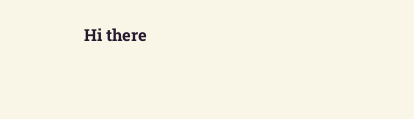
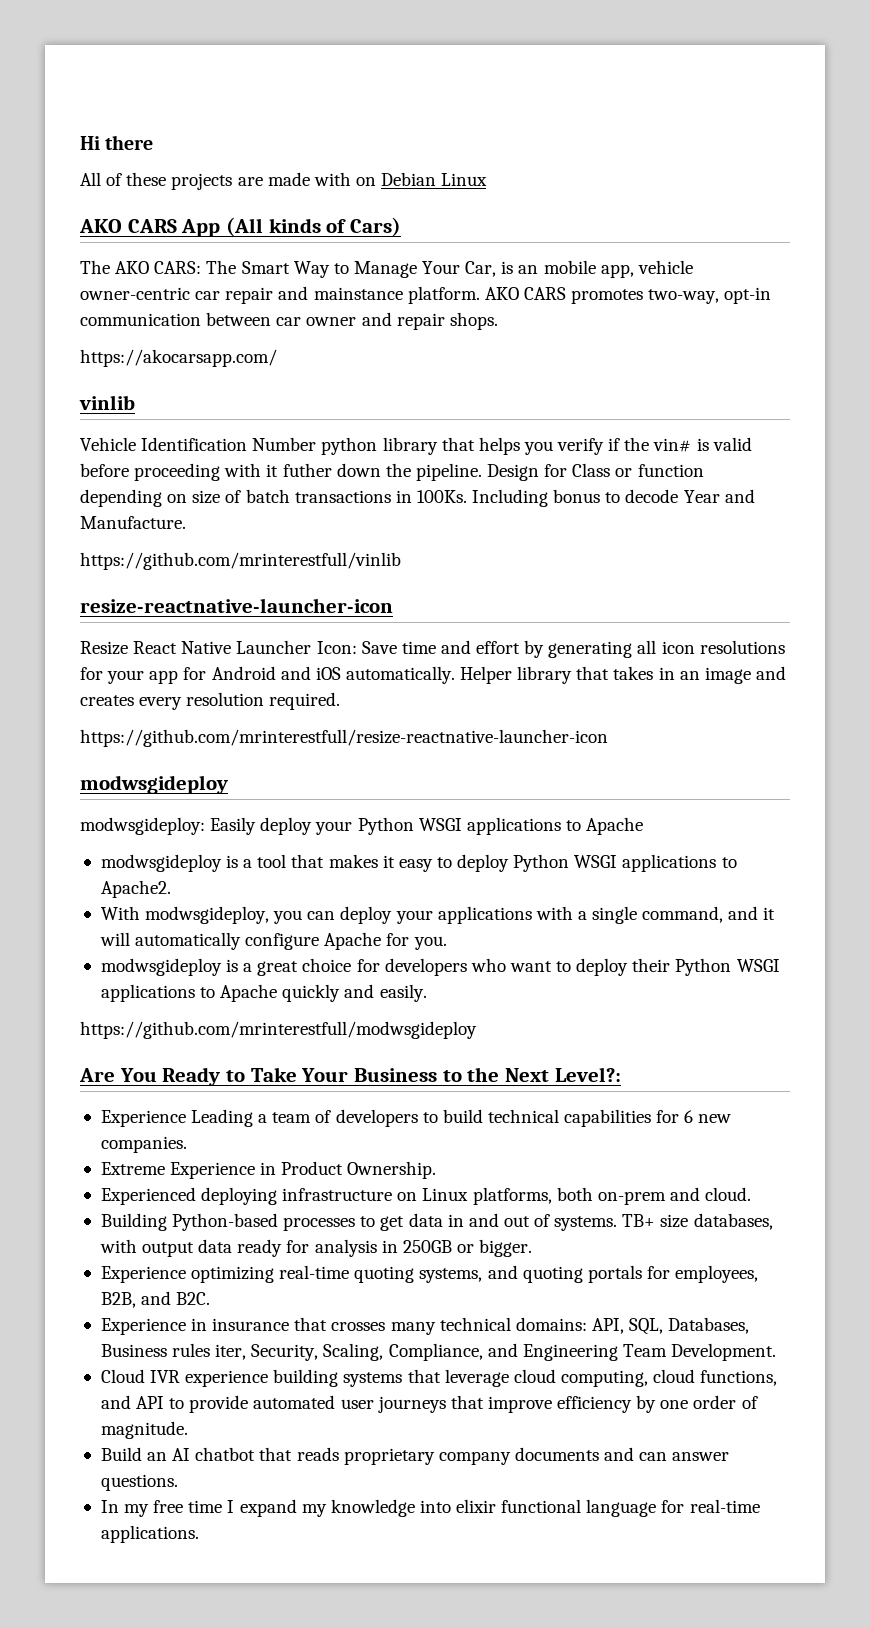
(148, 35) none -> [80,172,488,190] [79,217,402,237] [80,260,693,278] [80,286,772,304] [80,312,498,330] [80,349,277,367] [79,395,135,410] [80,437,752,455] [80,463,704,481] [80,489,755,507] [80,516,186,529] [80,552,401,570] [80,598,393,613] [80,640,785,658] [80,666,786,684] [80,692,341,710] [80,729,608,747] [80,775,228,794] [80,817,644,835] [100,854,737,872] [100,880,171,898] [100,906,776,924] [99,932,447,950] [100,958,780,976] [100,984,427,1002] [80,1021,477,1039] [79,1067,621,1086] [100,1109,732,1127] [100,1136,187,1153] [100,1161,437,1179] [100,1187,752,1205] [100,1213,773,1231] [99,1239,533,1257] [100,1265,759,1283] [100,1291,211,1308] [100,1317,750,1335] [100,1343,777,1361] [100,1369,778,1387] [100,1395,758,1413] [100,1421,188,1439] [100,1447,730,1465] [100,1474,178,1491] [100,1499,760,1517] [100,1525,199,1543] // All of these projects are made with on Debian Linux // AKO CARS App (All kinds of Cars) // The AKO CARS: The Smart Way to Manage Your Car, is an mobile app, vehicle owner-centric car repair and mainstance platform. AKO CARS promotes two-way, opt-in communication between car owner and repair shops. // https://akocarsapp.com/ // vinlib // Vehicle Identification Number python library that helps you verify if the vin# is valid before proceeding with it futher down the pipeline. Design for Class or function depending on size of batch transactions in 100Ks. Including bonus to decode Year and Manufacture. // https://github.com/mrinterestfull/vinlib // resize-reactnative-launcher-icon // Resize React Native Launcher Icon: Save time and effort by generating all icon resolutions for your app for Android and iOS automatically. Helper library that takes in an image and creates every resolution required. // https://github.com/mrinterestfull/resize-reactnative-launcher-icon // modwsgideploy // modwsgideploy: Easily deploy your Python WSGI applications to Apache // modwsgideploy is a tool that makes it easy to deploy Python WSGI applications to Apache2. // With modwsgideploy, you can deploy your applications with a single command, and it will automatically configure Apache for you. // modwsgideploy is a great choice for developers who want to deploy their Python WSGI applications to Apache quickly and easily. // https://github.com/mrinterestfull/modwsgideploy // Are You Ready to Take Your Business to the Next Level?: // Experience Leading a team of developers to build technical capabilities for 6 new companies. // Extreme Experience in Product Ownership. // Experienced deploying infrastructure on Linux platforms, both on-prem and cloud. // Building Python-based processes to get data in and out of systems. TB+ size databases, with output data ready for analysis in 250GB or bigger. // Experience optimizing real-time quoting systems, and quoting portals for employees, B2B, and B2C. // Experience in insurance that crosses many technical domains: API, SQL, Databases, Business rules iter, Security, Scaling, Compliance, and Engineering Team Development. // Cloud IVR experience building systems that leverage cloud computing, cloud functions, and API to provide automated user journeys that improve efficiency by one order of magnitude. // Build an AI chatbot that reads proprietary company documents and can answer questions. // In my free time I expand my knowledge into elixir functional language for real-time applications.

